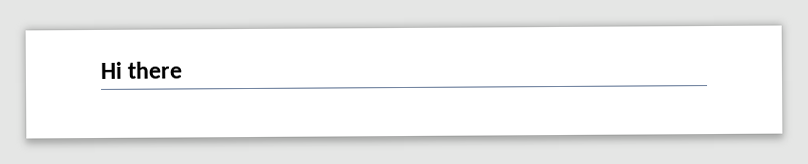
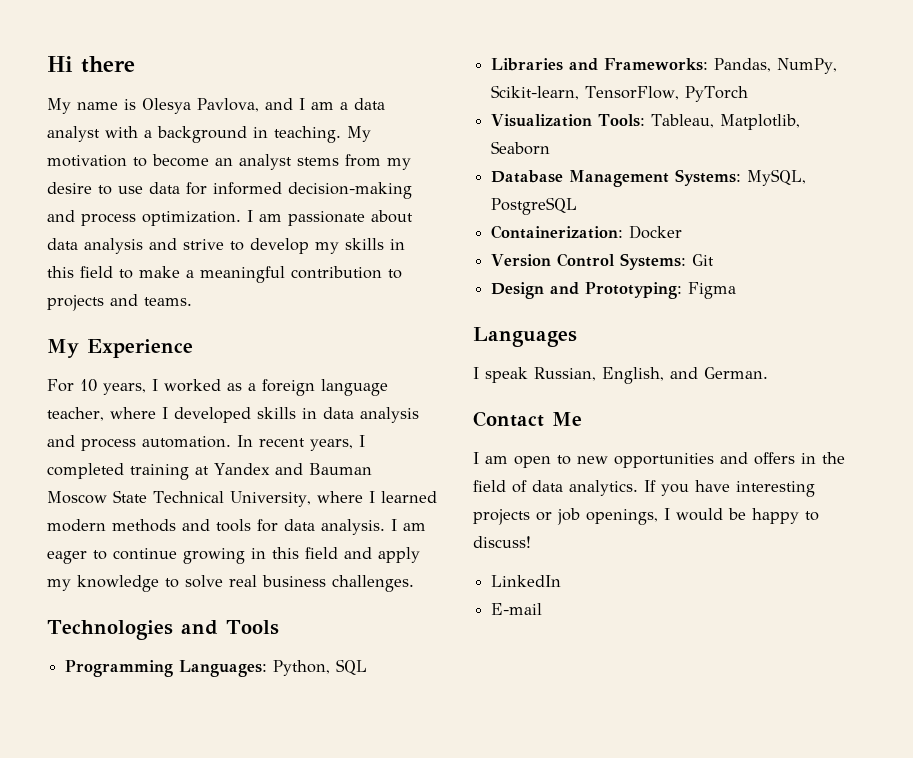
(183, 70) none -> [47,98,385,114] [47,126,371,143] [47,154,411,170] [47,182,412,199] [47,210,413,226] [47,238,405,254] [47,266,402,283] [47,294,192,311] [47,339,193,358] [47,379,388,396] [47,407,419,423] [47,435,365,451] [47,463,372,480] [47,490,437,507] [47,519,426,535] [47,547,420,564] [47,575,414,592] [47,620,279,640] [65,659,368,677] [491,58,838,74] [491,85,749,102] [491,114,801,130] [491,141,551,155] [491,169,807,187] [491,197,578,215] [491,225,683,239] [491,253,715,270] [491,282,737,299] [473,327,577,347] [473,367,768,384] [473,411,582,427] [473,452,845,468] [473,480,815,497] [473,508,819,525] [473,536,531,548] [491,575,562,587] [491,603,543,615] // My name is Olesya Pavlova, and I am a data analyst with a background in teaching. My motivation to become an analyst stems from my desire to use data for informed decision-making and process optimization. I am passionate about data analysis and strive to develop my skills in this field to make a meaningful contribution to projects and teams. // My Experience // For 10 years, I worked as a foreign language teacher, where I developed skills in data analysis and process automation. In recent years, I completed training at Yandex and Bauman Moscow State Technical University, where I learned modern methods and tools for data analysis. I am eager to continue growing in this field and apply my knowledge to solve real business challenges. // Technologies and Tools // Programming Languages: Python, SQL // Libraries and Frameworks: Pandas, NumPy, Scikit-learn, TensorFlow, PyTorch // Visualization Tools: Tableau, Matplotlib, Seaborn // Database Management Systems: MySQL, PostgreSQL // Containerization: Docker // Version Control Systems: Git // Design and Prototyping: Figma // Languages // I speak Russian, English, and German. // Contact Me // I am open to new opportunities and offers in the field of data analytics. If you have interesting projects or job openings, I would be happy to discuss! // LinkedIn // E-mail

